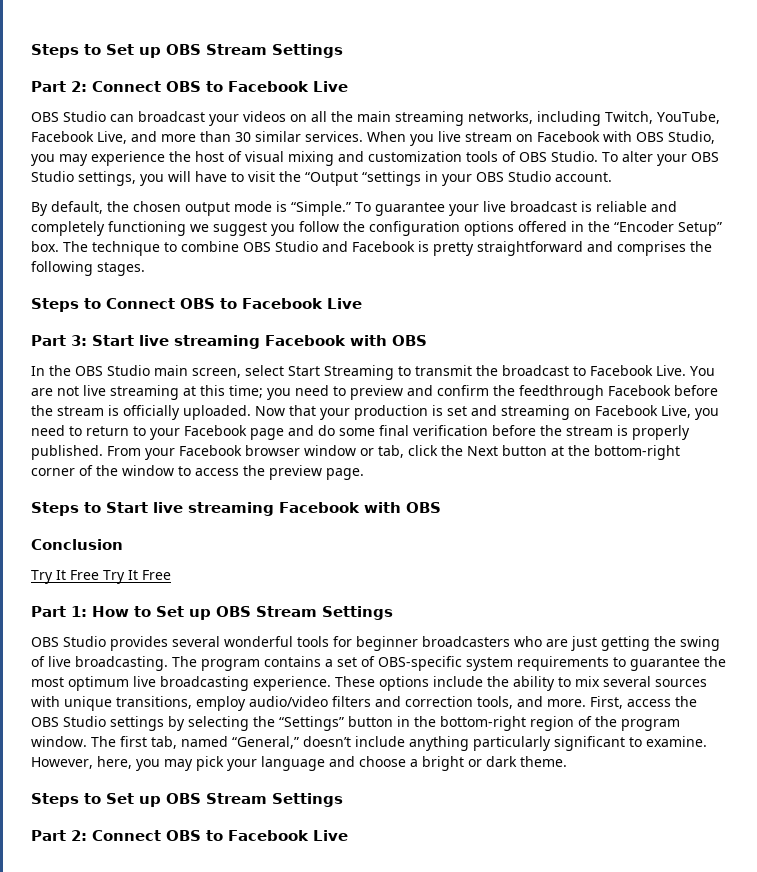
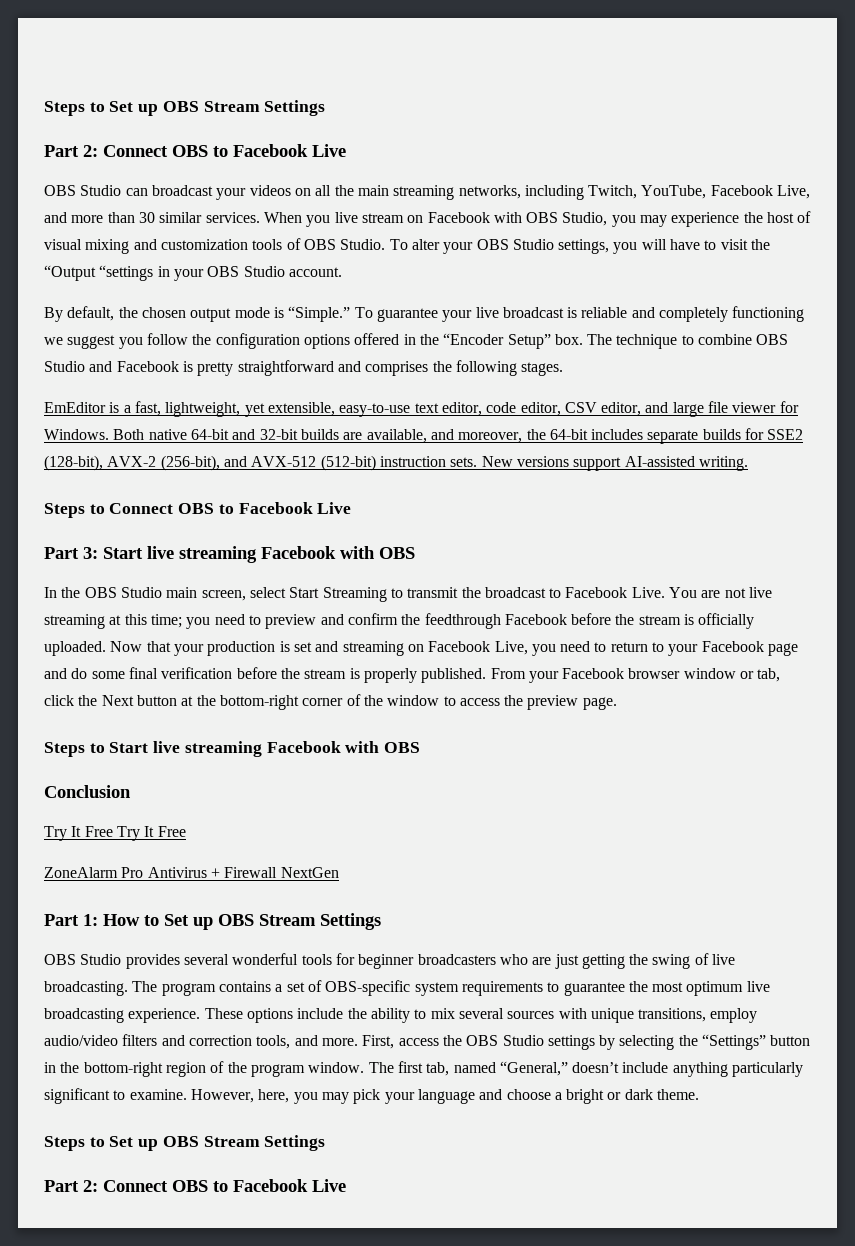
(145, 269) none -> [44,401,799,417] [44,428,804,444] [44,455,748,471] // EmEditor is a fast, lightweight, yet extensible, easy-to-use text editor, code editor, CSV editor, and large file viewer for Windows. Both native 64-bit and 32-bit builds are available, and moreover, the 64-bit includes separate builds for SSE2 (128-bit), AVX-2 (256-bit), and AVX-512 (512-bit) instruction sets. New versions support AI-assisted writing.
(171, 575) none -> [44,867,339,878] // ZoneAlarm Pro Antivirus + Firewall NextGen

